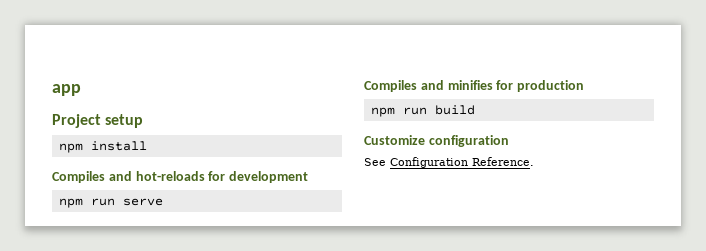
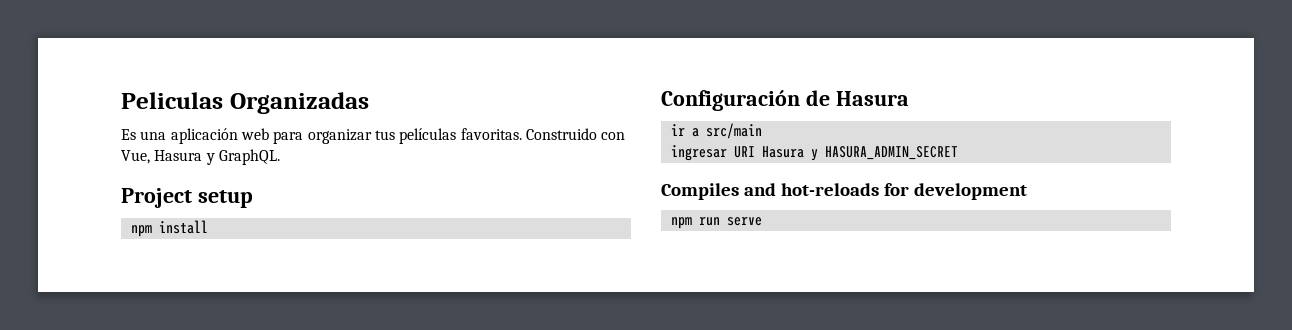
[52,84,81,96] [52,114,144,128] [58,141,147,153] app // Project setup // npm install -> [121,92,369,114] [121,128,626,144] [121,149,280,165] [121,188,253,208] [130,220,208,237] [661,90,909,111] [670,123,762,139] [670,145,958,161] Peliculas Organizadas // Es una aplicación web para organizar tus películas favoritas. Construido con Vue, Hasura y GraphQL. // Project setup // npm install // Configuración de Hasura // ir a src/main // ingresar URI Hasura y HASURA_ADMIN_SECRET
[364,80,585,92] [370,105,475,117] [364,135,509,147] [364,157,534,168] // Compiles and minifies for production // npm run build // Customize configuration // See Configuration Reference. -> (762, 221) none

